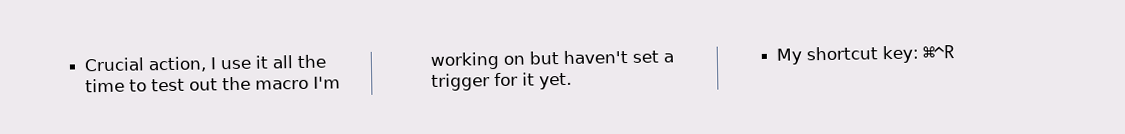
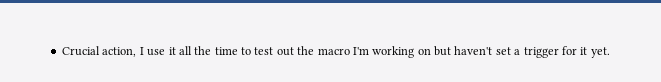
[775,45,954,65] // My shortcut key: ⌘⌃R -> (610, 52) none

